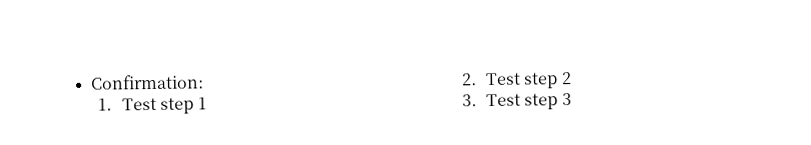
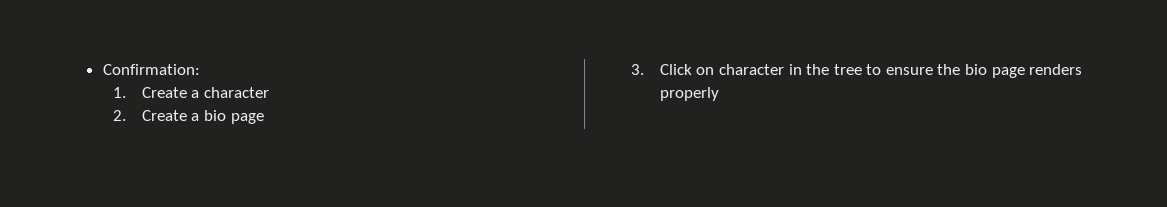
[122,97,207,114] [461,72,572,89] [461,93,572,110] Test step 1 // 2. Test step 2 // 3. Test step 3 -> [141,87,269,98] [112,110,264,124] [630,64,1083,78] [659,87,719,101] Create a character // 2. Create a bio page // 3. Click on character in the tree to ensure the bio page renders properly

